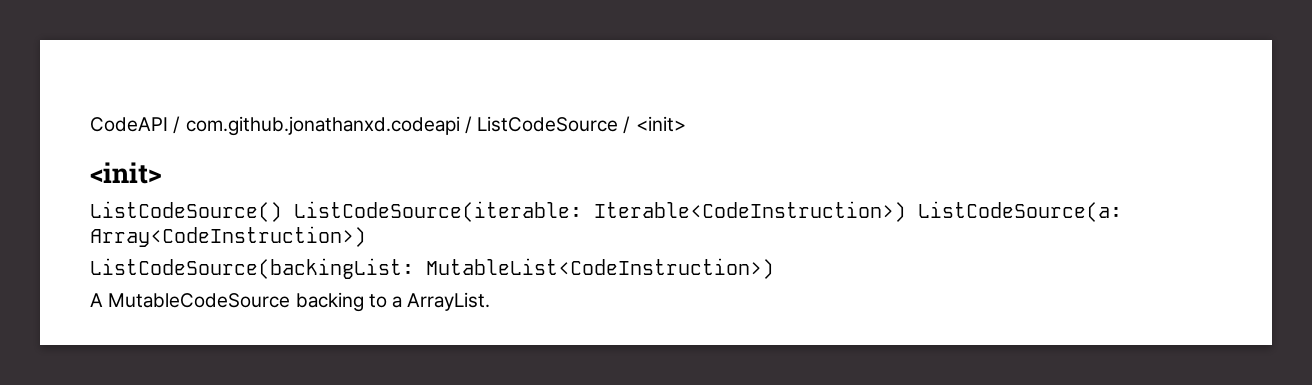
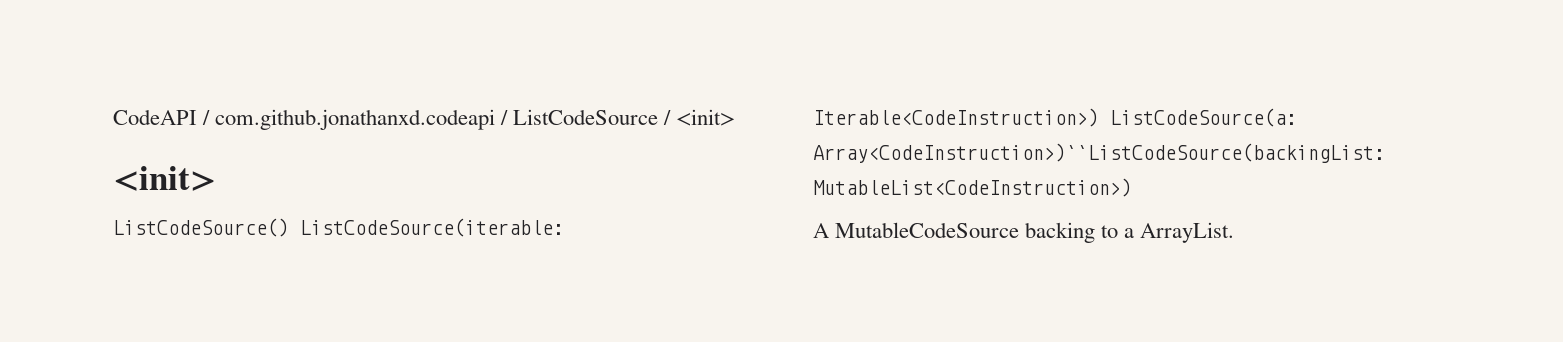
[90,226,366,247] [90,258,414,279] Array<CodeInstruction>) // ListCodeSource(backingList: -> [813,143,1385,163] Array<CodeInstruction>)``ListCodeSource(backingList:

